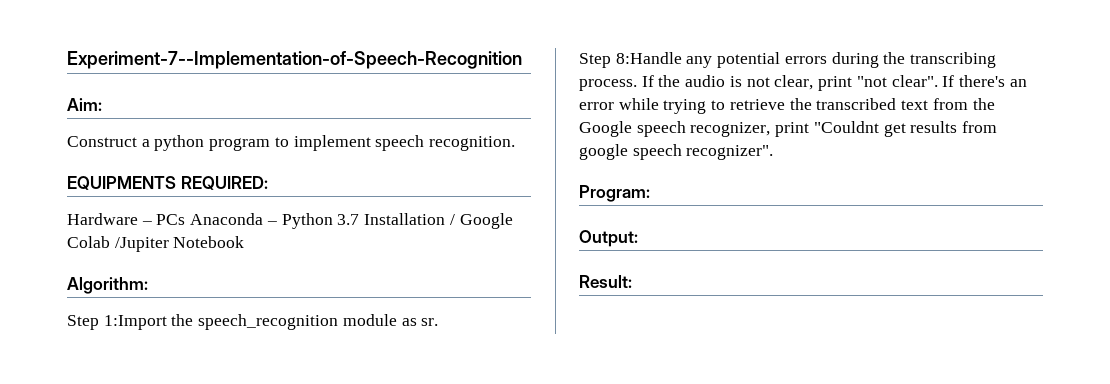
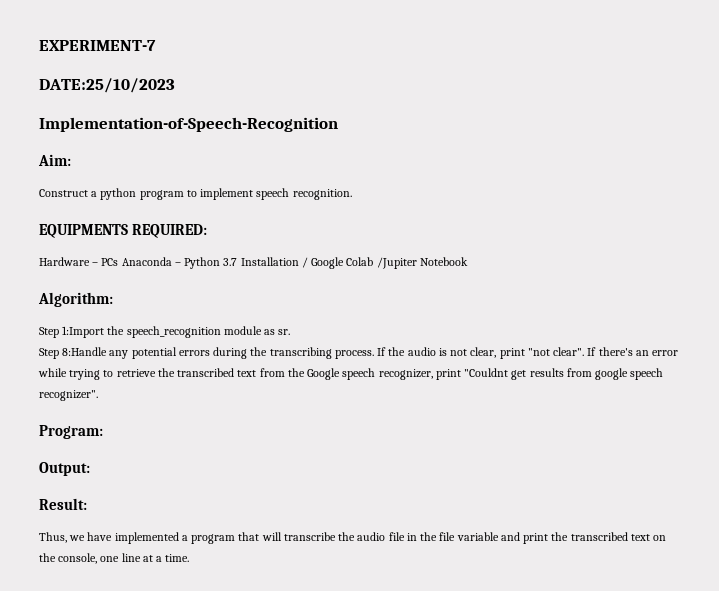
[67,51,522,69] Experiment-7--Implementation-of-Speech-Recognition -> [39,40,156,51] [39,78,175,93] [39,117,338,132] EXPERIMENT-7 // DATE:25/10/2023 // Implementation-of-Speech-Recognition
(632, 281) none -> [39,532,667,544] [39,553,190,564] // Thus, we have implemented a program that will transcribe the audio file in the file variable and print the transcribed text on the console, one line at a time.

